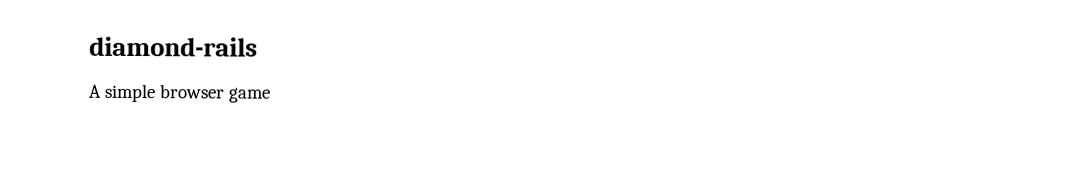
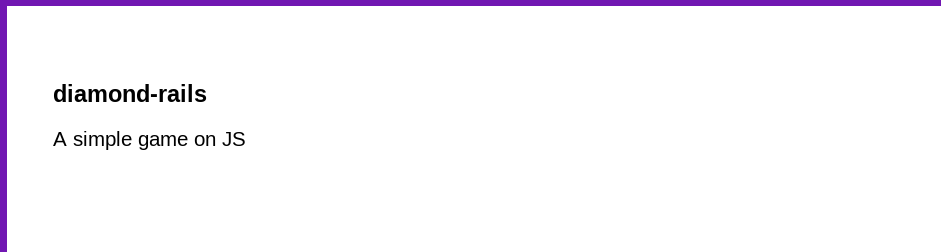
[159,84,271,103] browser game -> [138,132,246,150] game on JS

